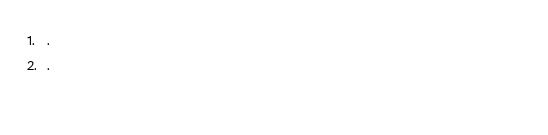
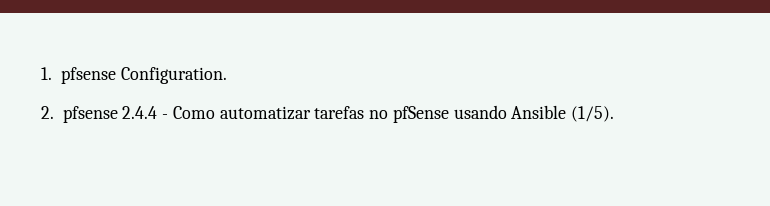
[46,43,50,45] . -> [61,67,227,84] pfsense Configuration.
[46,68,50,70] . -> [62,105,615,123] pfsense 2.4.4 - Como automatizar tarefas no pfSense usando Ansible (1/5).

